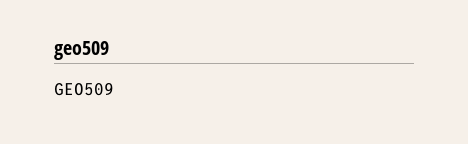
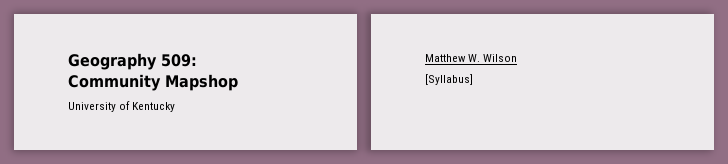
[54,41,109,60] [54,82,114,96] geo509 // GEO509 -> [68,53,197,70] [68,74,238,91] [68,101,176,112] [425,54,518,62] [425,74,473,85] Geography 509: // Community Mapshop // University of Kentucky // Matthew W. Wilson // [Syllabus]

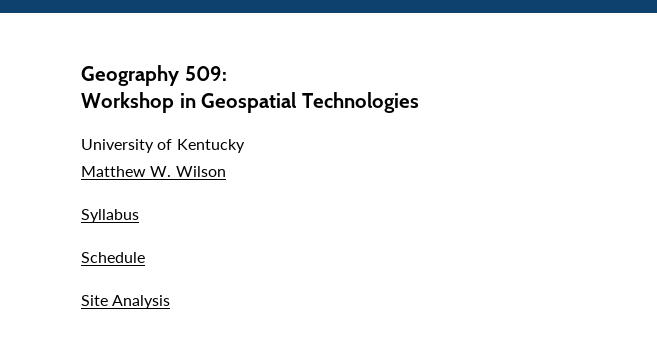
[68,74,238,91] Community Mapshop -> [81,92,419,113] Workshop in Geospatial Technologies
[425,74,473,85] [Syllabus] -> [81,209,139,223] [81,252,145,263] [81,295,171,309] Syllabus // Schedule // Site Analysis

